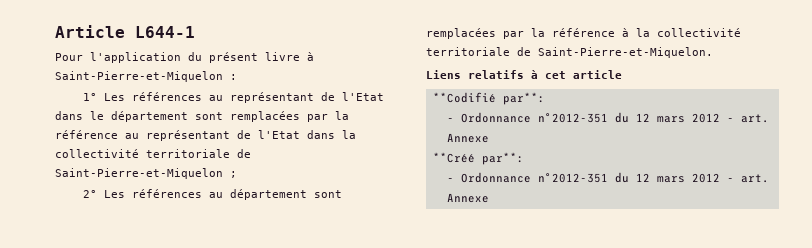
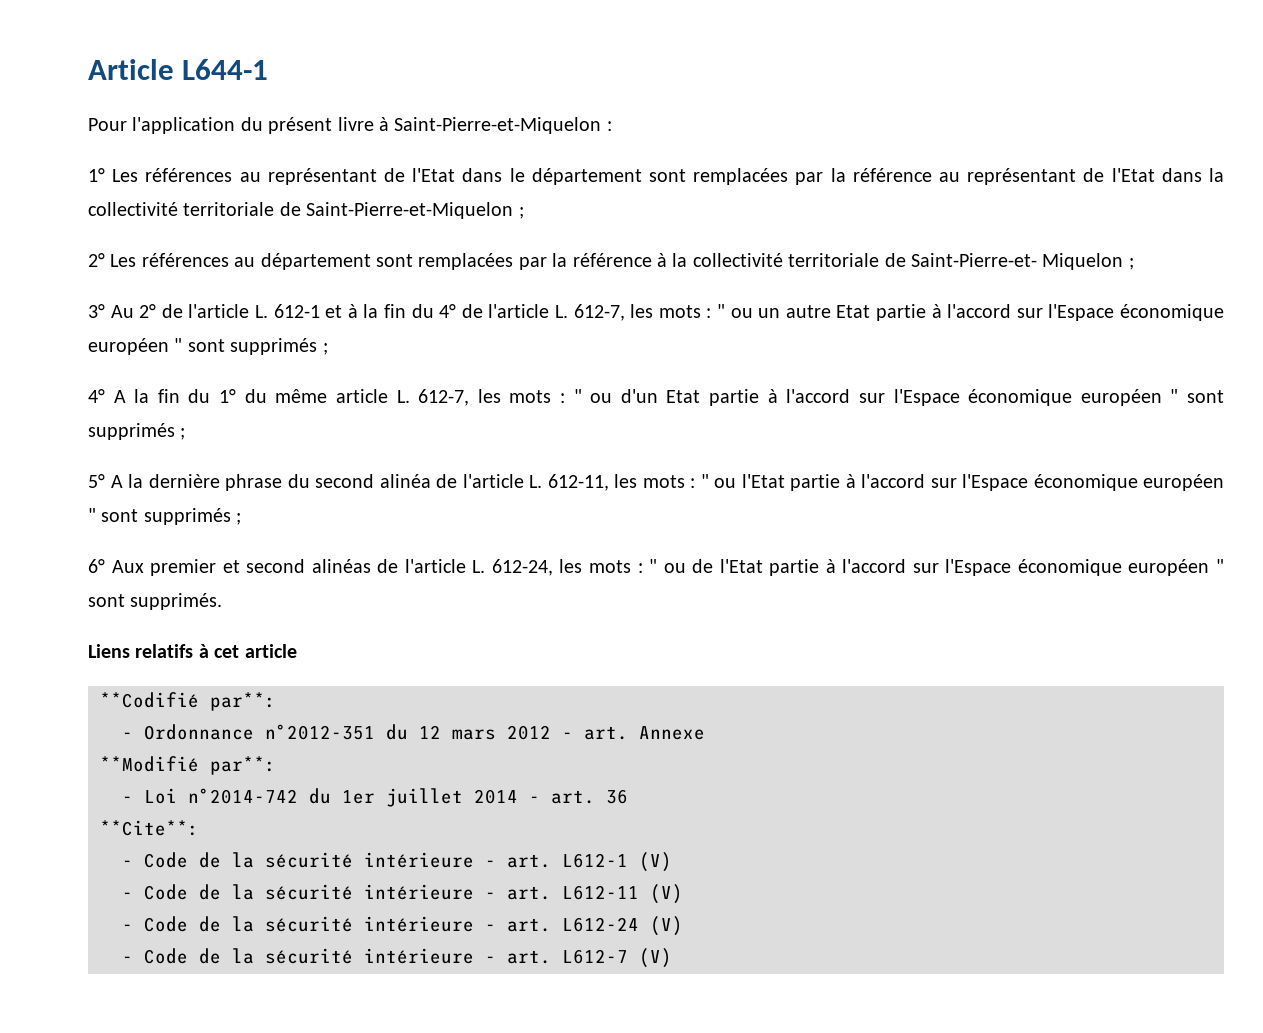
[538,47,713,58] Saint-Pierre-et-Miquelon. -> [910,253,1134,270] [88,304,1225,321] [88,338,328,355] [88,389,1225,406] [88,423,186,440] [88,474,1224,491] [88,508,242,525] [88,559,1224,576] [88,593,223,610] Saint-Pierre-et- Miquelon ; // 3° Au 2° de l'article L. 612-1 et à la fin du 4° de l'article L. 612-7, les mots : " ou un autre Etat partie à l'accord sur l'Espace économique européen " sont supprimés ; // 4° A la fin du 1° du même article L. 612-7, les mots : " ou d'un Etat partie à l'accord sur l'Espace économique européen " sont supprimés ; // 5° A la dernière phrase du second alinéa de l'article L. 612-11, les mots : " ou l'Etat partie à l'accord sur l'Espace économique européen " sont supprimés ; // 6° Aux premier et second alinéas de l'article L. 612-24, les mots : " ou de l'Etat partie à l'accord sur l'Espace économique européen " sont supprimés.
[432,152,524,165] [446,172,769,183] [446,193,489,203] **Créé par**: // - Ordonnance n°2012-351 du 12 mars 2012 - art. Annexe -> [100,756,276,775] [122,788,628,807] [100,820,199,836] [122,852,672,872] [122,884,683,904] [122,916,683,936] [122,948,672,968] **Modifié par**: // - Loi n°2014-742 du 1er juillet 2014 - art. 36 // **Cite**: // - Code de la sécurité intérieure - art. L612-1 (V) // - Code de la sécurité intérieure - art. L612-11 (V) // - Code de la sécurité intérieure - art. L612-24 (V) // - Code de la sécurité intérieure - art. L612-7 (V)

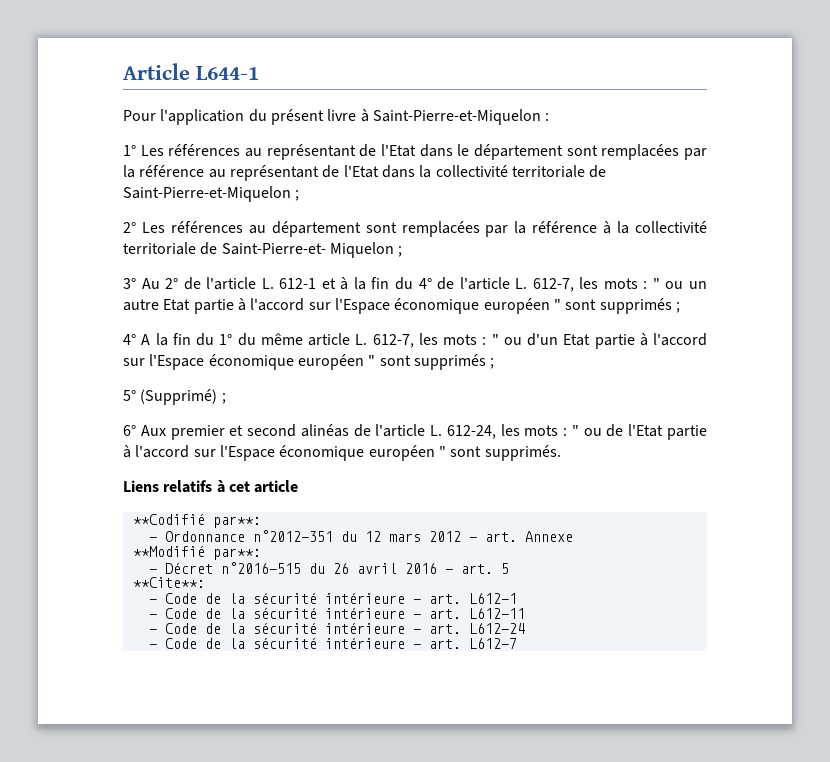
[110,474,1224,491] [88,508,231,525] A la dernière phrase du second alinéa de l'article L. 612-11, les mots : " ou l'Etat partie à l'accord sur l'Espace économique européen " sont supprimés -> [140,389,218,405] (Supprimé)
[144,788,628,807] Loi n°2014-742 du 1er juillet 2014 - art. 36 -> [164,562,509,574] Décret n°2016-515 du 26 avril 2016 - art. 5
[639,852,672,872] (V) -> (517, 598) none
[650,884,683,904] (V) -> (525, 613) none
[650,916,683,936] (V) -> (525, 628) none
[639,948,672,968] (V) -> (517, 643) none

